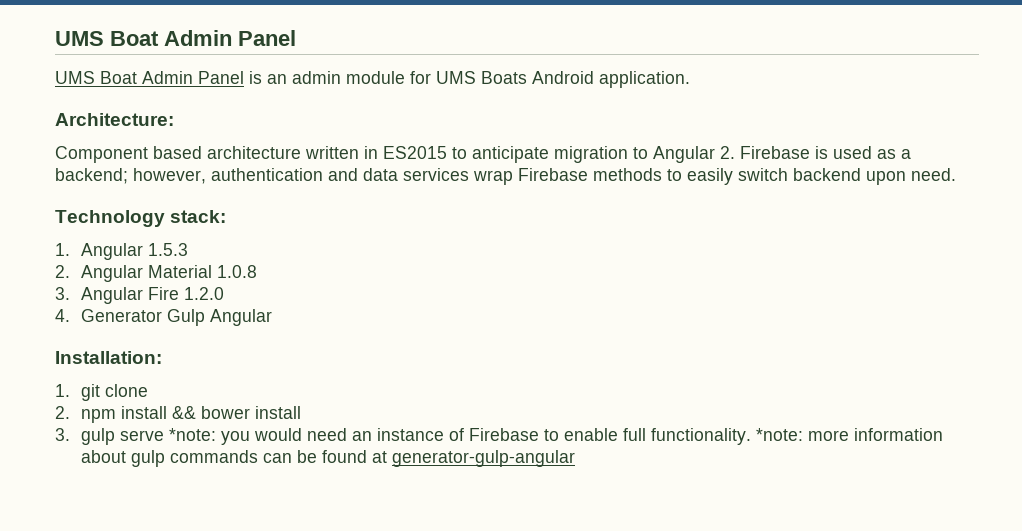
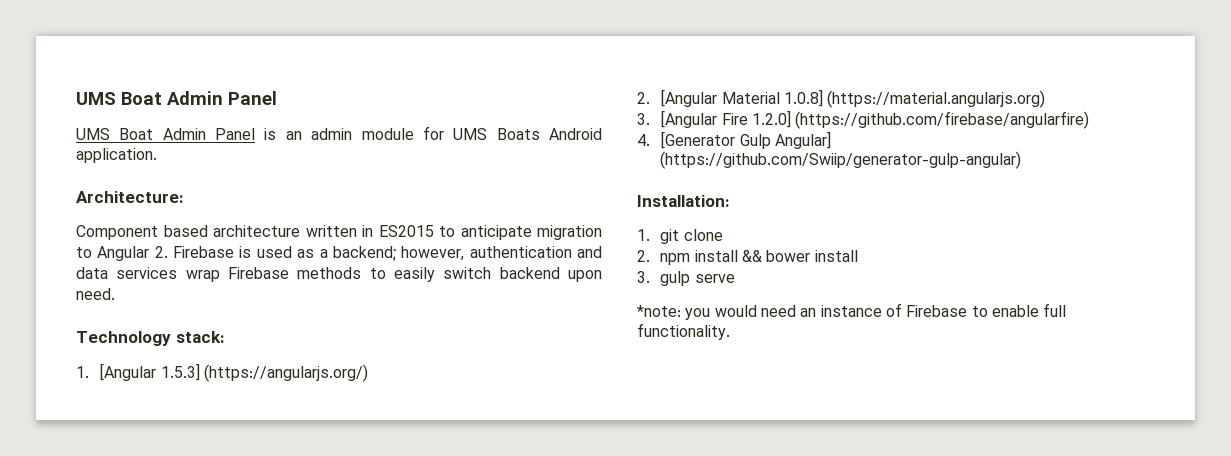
[80,243,188,260] [55,265,257,282] [55,287,224,304] [55,309,272,326] Angular 1.5.3 // 2. Angular Material 1.0.8 // 3. Angular Fire 1.2.0 // 4. Generator Gulp Angular -> [99,363,369,382] [637,89,1046,108] [637,110,1090,129] [637,131,832,149] [660,151,1022,169] [Angular 1.5.3] (https://angularjs.org/) // 2. [Angular Material 1.0.8] (https://material.angularjs.org) // 3. [Angular Fire 1.2.0] (https://github.com/firebase/angularfire) // 4. [Generator Gulp Angular] (https://github.com/Swiip/generator-gulp-angular)
(164, 435) none -> (735, 278) //
[755,428,943,441] [80,450,575,467] *note: more information about gulp commands can be found at generator-gulp-angular -> (730, 331) none

